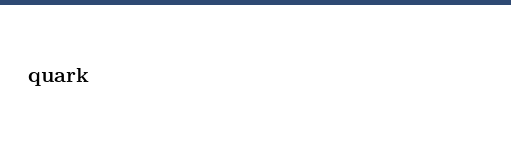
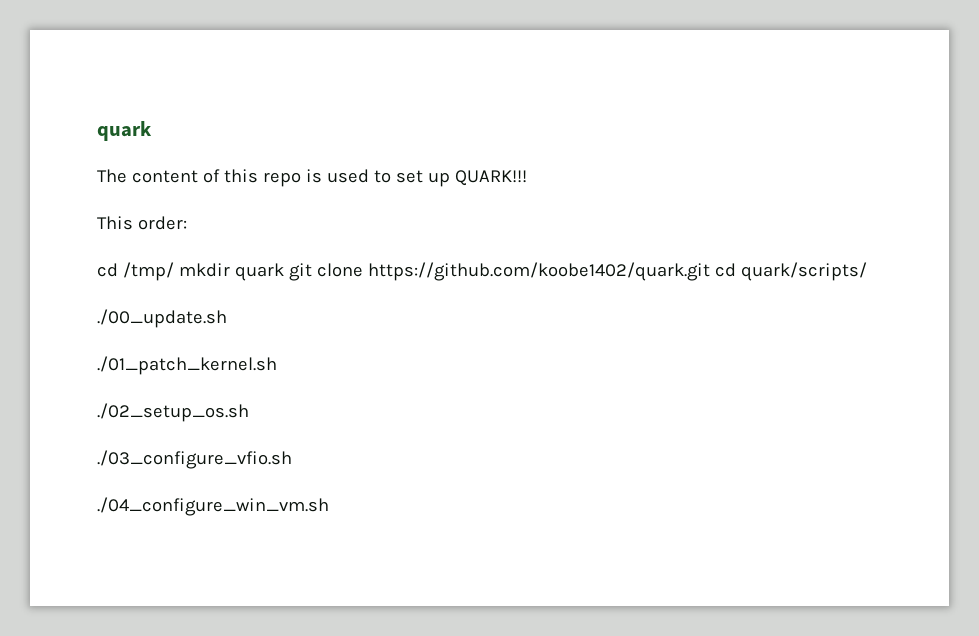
[28,68,89,86] quark -> [97,121,152,141] [97,169,527,187] [97,216,187,230] [97,262,867,281] [97,309,227,328] [97,356,277,375] [97,403,249,422] [97,450,292,469] [97,497,329,516] quark // The content of this repo is used to set up QUARK!!! // This order: // cd /tmp/ mkdir quark git clone https://github.com/koobe1402/quark.git cd quark/scripts/ // ./00_update.sh // ./01_patch_kernel.sh // ./02_setup_os.sh // ./03_configure_vfio.sh // ./04_configure_win_vm.sh

